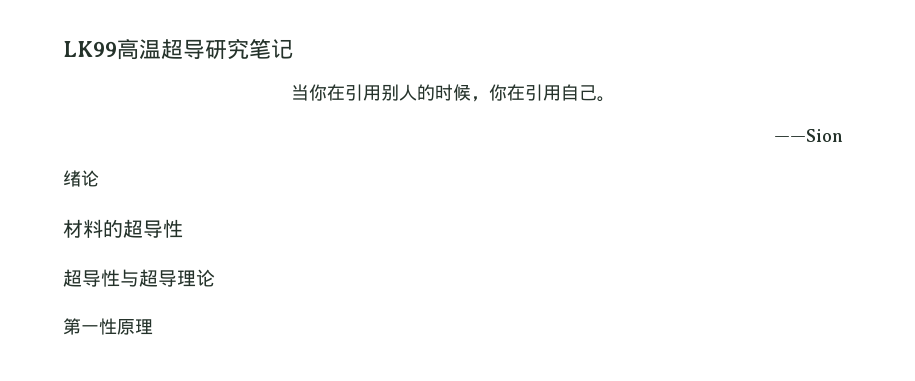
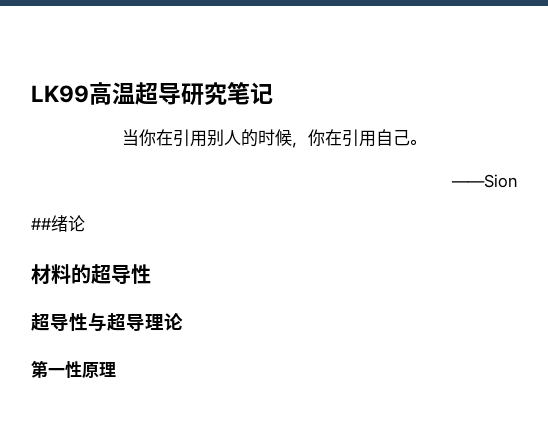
(843, 135) none -> [31,217,52,230] ##

